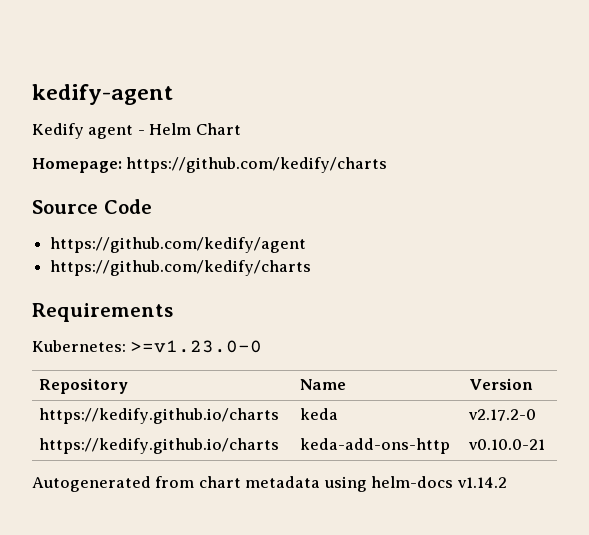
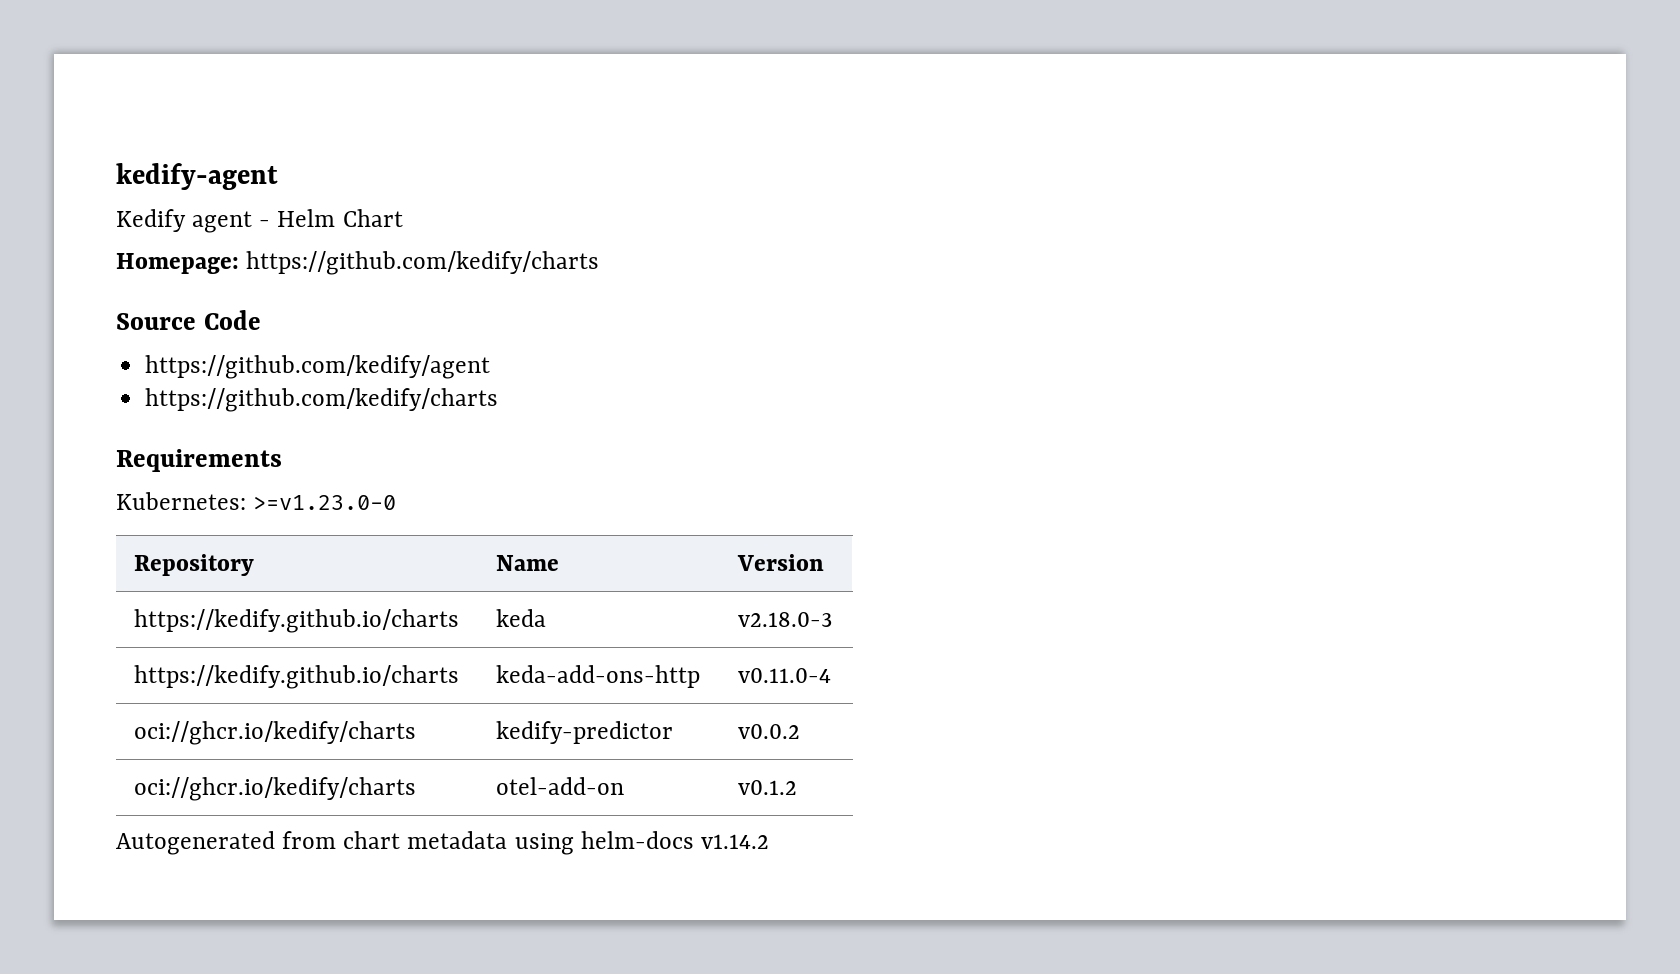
[467,409,536,421] v2.17.2-0 -> [738,612,833,627] v2.18.0-3
[467,439,545,450] v0.10.0-21 -> [738,668,832,683] [134,721,417,745] [496,721,674,744] [738,724,801,739] [134,777,417,801] [496,777,625,795] [738,780,798,795] v0.11.0-4 // oci://ghcr.io/kedify/charts | kedify-predictor | v0.0.2 // oci://ghcr.io/kedify/charts | otel-add-on | v0.1.2

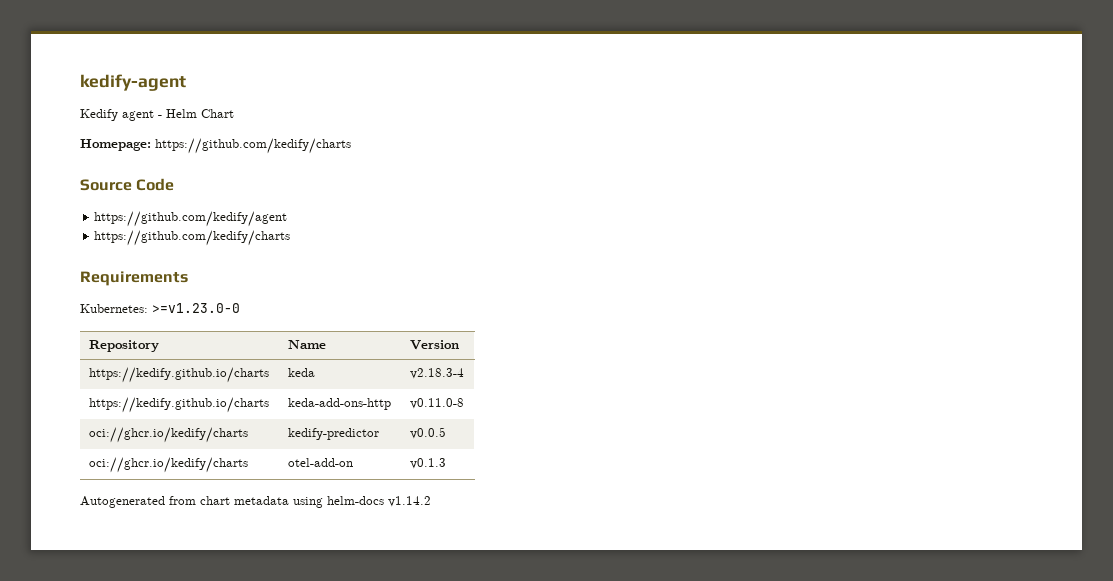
[738,612,833,627] v2.18.0-3 -> [410,368,465,379] v2.18.3-4
[738,668,832,683] v0.11.0-4 -> [410,398,465,409] v0.11.0-8
[738,724,801,739] v0.0.2 -> [410,427,447,439] v0.0.5
[738,780,798,795] v0.1.2 -> [410,458,447,469] v0.1.3

